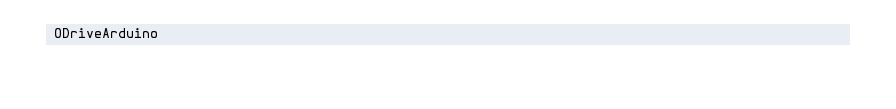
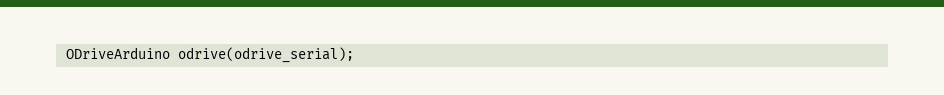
(159, 33) none -> [177,47,354,63] odrive(odrive_serial);

